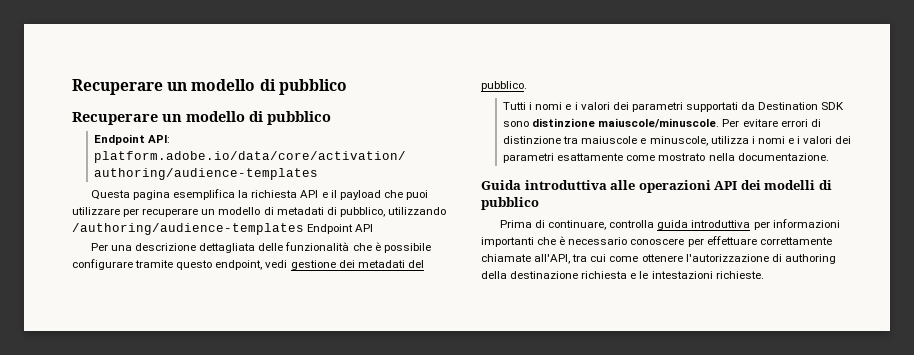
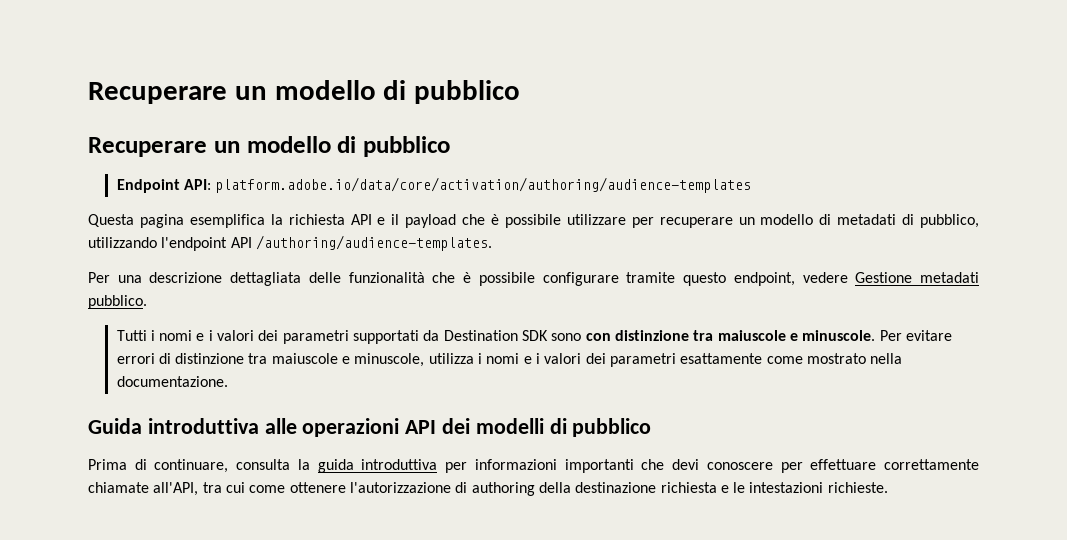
[405,190,428,200] puoi -> [490,214,561,228] è possibile
[72,223,374,235] /authoring/audience-templates Endpoint API -> [161,235,492,251] l'endpoint API /authoring/audience-templates.
[265,260,424,270] vedi gestione dei metadati del -> [802,272,980,283] vedere Gestione metadati
[532,118,720,128] distinzione maiuscole/minuscole. -> [585,330,876,341] con distinzione tra maiuscole e minuscole.
[609,220,655,228] controlla -> [236,459,310,470] consulta la
[559,236,628,245] è necessario -> [672,459,700,470] devi

